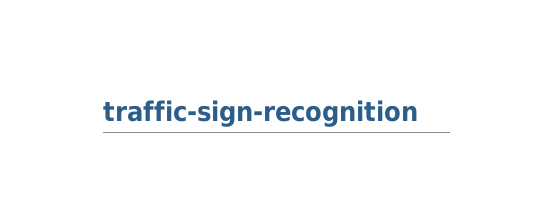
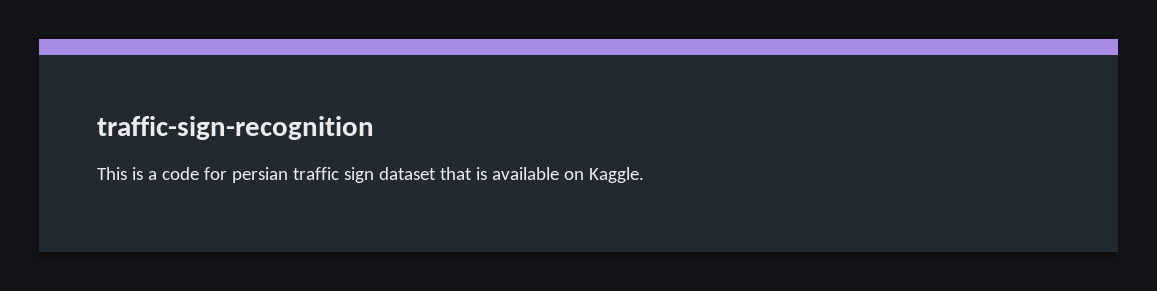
(418, 113) none -> [97,167,644,183] // This is a code for persian traffic sign dataset that is available on Kaggle.

